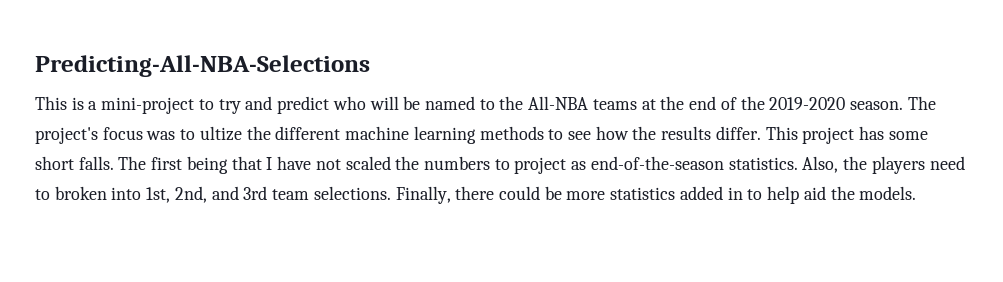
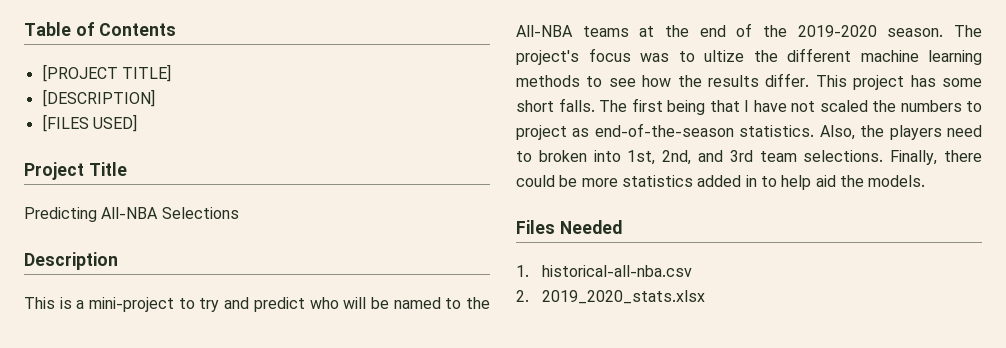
[35,55,370,77] Predicting-All-NBA-Selections -> [24,22,177,36] [41,64,171,82] [41,89,155,107] [41,114,137,132] [24,162,127,180] [24,207,239,222] [24,252,118,270] Table of Contents // [PROJECT TITLE] // [DESCRIPTION] // [FILES USED] // Project Title // Predicting All-NBA Selections // Description
(917, 193) none -> [516,220,622,234] [516,265,693,277] [516,290,706,304] // Files Needed // 1. historical-all-nba.csv // 2. 2019_2020_stats.xlsx

